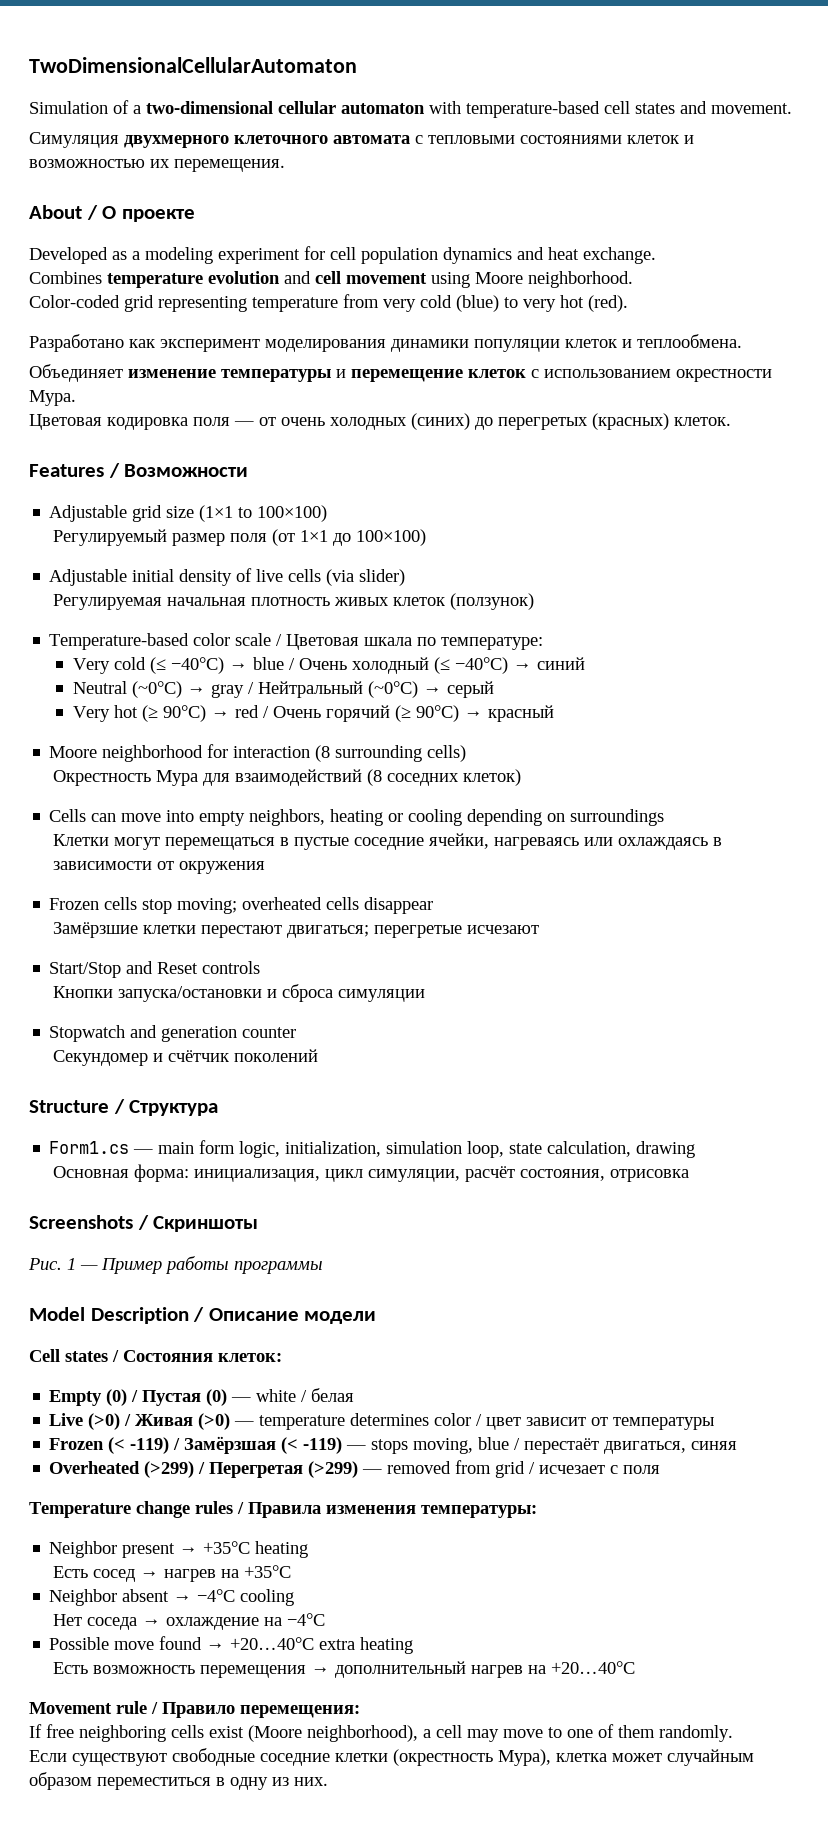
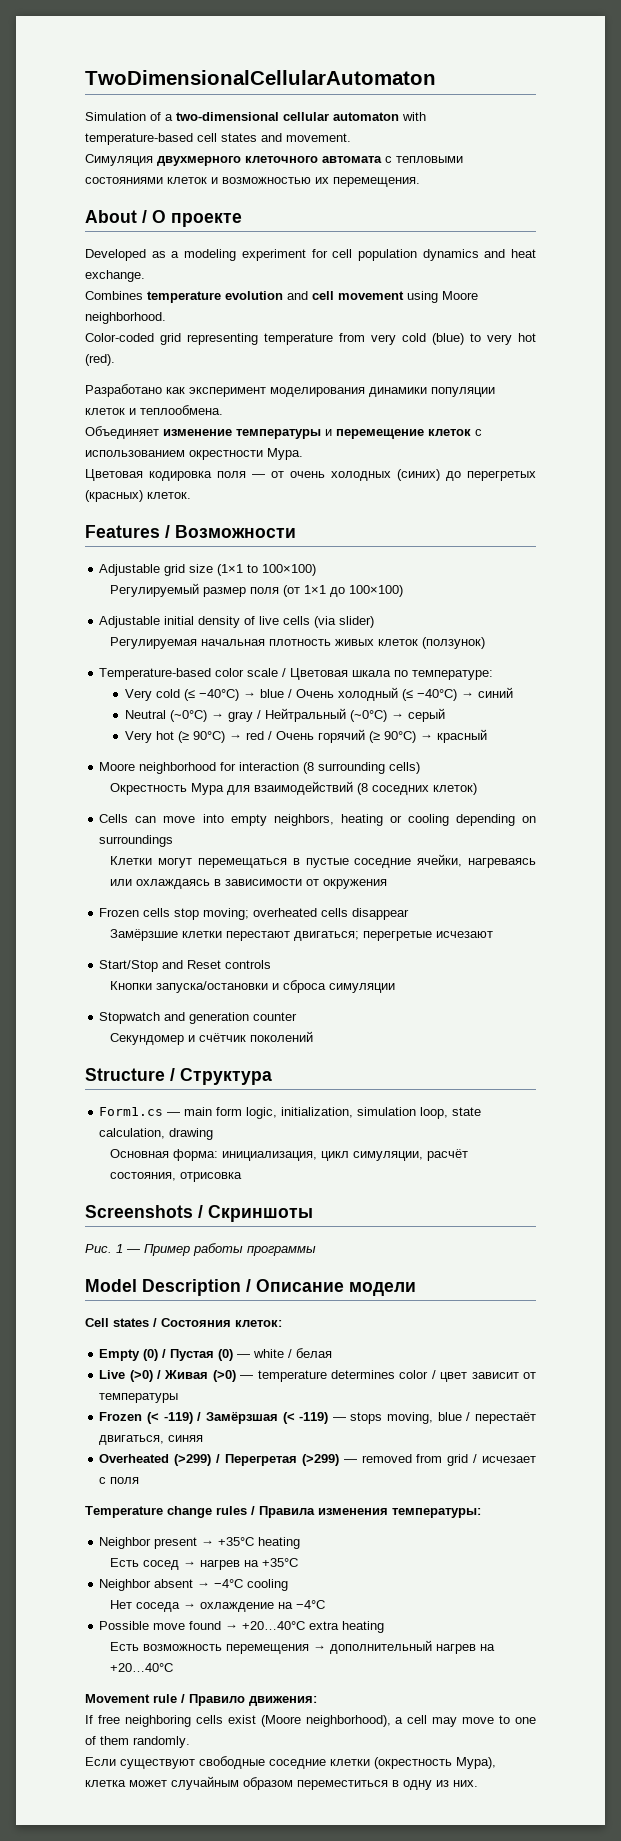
[240,1705,360,1718] перемещения: -> [249,1696,317,1706] движения:

